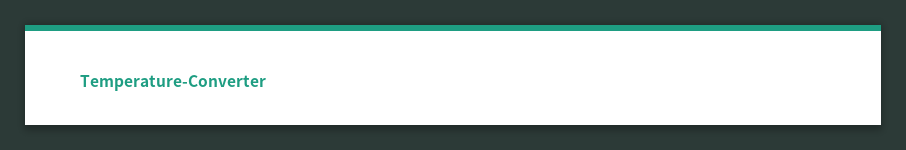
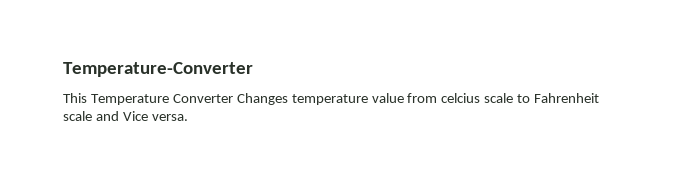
(266, 83) none -> [63,93,600,105] [63,111,188,121] // This Temperature Converter Changes temperature value from celcius scale to Fahrenheit scale and Vice versa.

